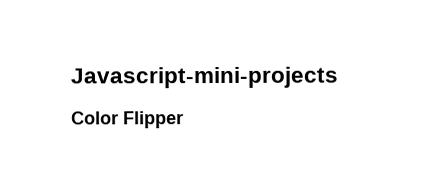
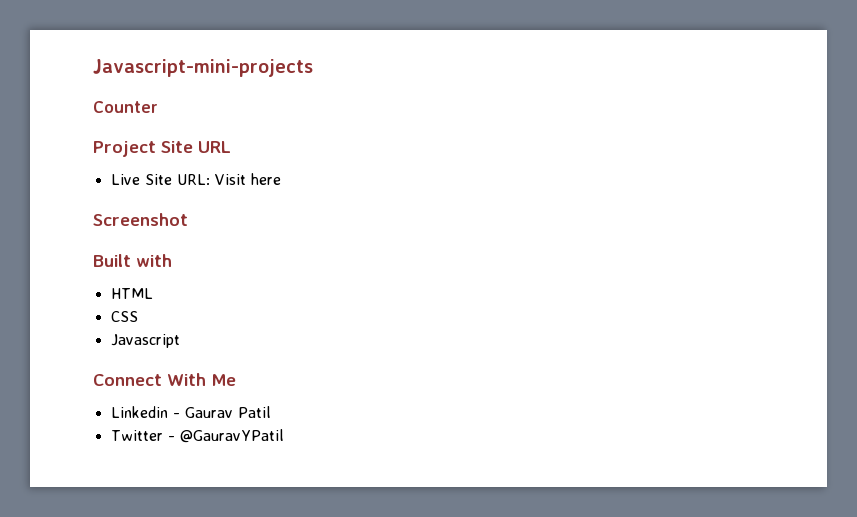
[71,111,184,129] Color Flipper -> [93,101,158,113] [93,141,231,157] [110,173,281,185] [93,213,188,226] [93,254,172,267] [110,288,153,299] [110,311,138,322] [110,334,180,348] [93,373,236,386] [110,406,271,418] [110,429,284,443] Counter // Project Site URL // Live Site URL: Visit here // Screenshot // Built with // HTML // CSS // Javascript // Connect With Me // Linkedin - Gaurav Patil // Twitter - @GauravYPatil

